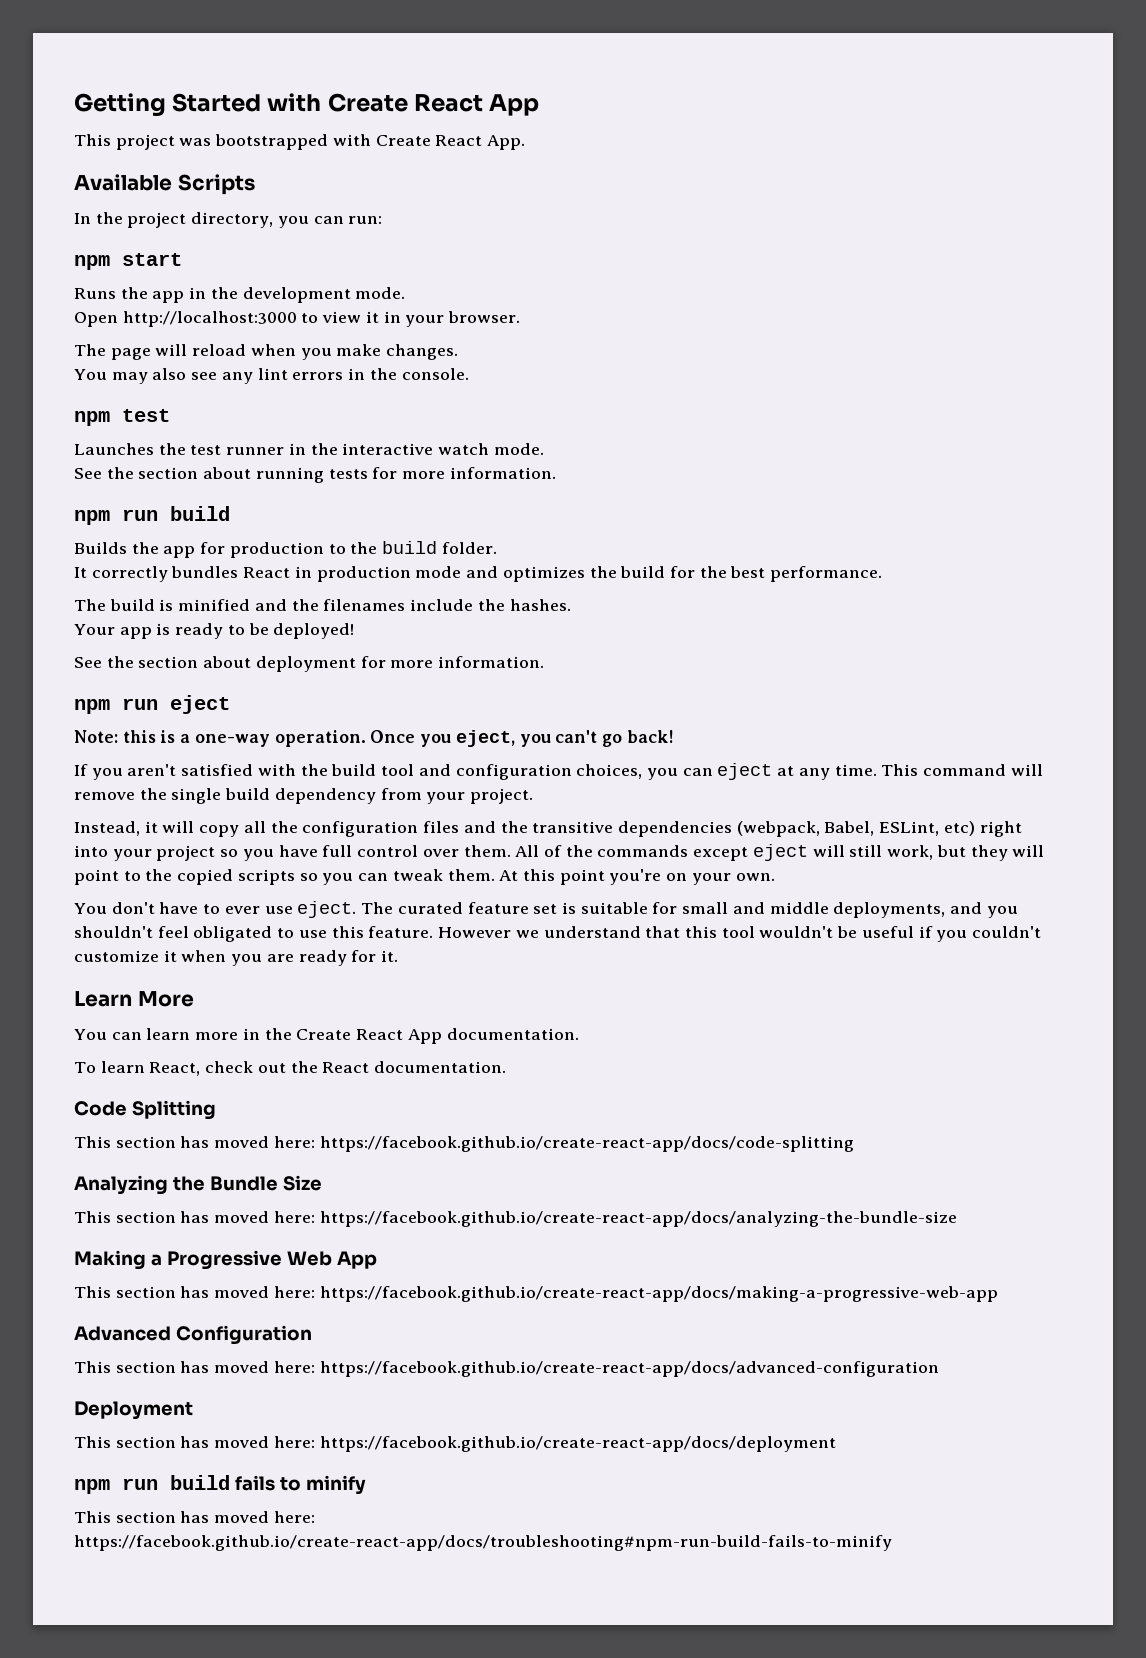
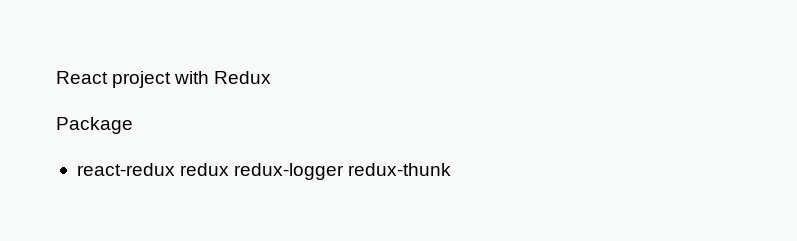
[74,93,540,117] [74,134,526,150] [74,174,255,195] [74,212,383,228] [74,253,182,270] [74,287,406,303] [74,311,521,327] [74,344,459,360] [74,368,469,384] [74,409,170,426] [74,443,544,455] [74,467,556,483] [74,506,230,525] [74,541,497,558] [74,566,883,582] [74,599,571,611] [74,623,355,639] [74,656,545,672] [74,695,230,714] [74,730,674,747] [74,763,1043,780] [74,788,534,804] [74,821,1022,837] [74,844,1045,861] [74,869,775,885] [74,901,1018,918] [74,926,1042,942] [74,950,399,966] [74,991,194,1007] [74,1028,579,1044] [74,1061,507,1076] [74,1100,216,1120] [74,1136,854,1152] [74,1175,322,1195] [74,1211,957,1227] [74,1250,377,1270] [74,1286,998,1302] [74,1325,312,1345] [74,1361,939,1377] [74,1401,193,1420] [74,1436,836,1452] [74,1475,366,1495] [74,1511,315,1523] [74,1535,892,1551] Getting Started with Create React App // This project was bootstrapped with Create React App. // Available Scripts // In the project directory, you can run: // npm start // Runs the app in the development mode. // Open http://localhost:3000 to view it in your browser. // The page will reload when you make changes. // You may also see any lint errors in the console. // npm test // Launches the test runner in the interactive watch mode. // See the section about running tests for more information. // npm run build // Builds the app for production to the build folder. // It correctly bundles React in production mode and optimizes the build for the best performance. // The build is minified and the filenames include the hashes. // Your app is ready to be deployed! // See the section about deployment for more information. // npm run eject // Note: this is a one-way operation. Once you eject, you can't go back! // If you aren't satisfied with the build tool and configuration choices, you can eject at any time. This command will remove the single build dependency from your project. // Instead, it will copy all the configuration files and the transitive dependencies (webpack, Babel, ESLint, etc) right into your project so you have full control over them. All of the commands except eject will still work, but they will point to the copied scripts so you can tweak them. At this point you're on your own. // You don't have to ever use eject. The curated feature set is suitable for small and middle deployments, and you shouldn't feel obligated to use this feature. However we understand that this tool wouldn't be useful if you couldn't customize it when you are ready for it. // Learn More // You can learn more in the Create React App documentation. // To learn React, check out the React documentation. // Code Splitting // This section has moved here: https://facebook.github.io/create-react-app/docs/code-splitting // Analyzing the Bundle Size // This section has moved here: https://facebook.github.io/create-react-app/docs/analyzing-the-bundle-size // Making a Progressive Web App // This section has moved here: https://facebook.github.io/create-react-app/docs/making-a-progressive-web-app // Advanced Configuration // This section has moved here: https://facebook.github.io/create-react-app/docs/advanced-configuration // Deployment // This section has moved here: https://facebook.github.io/create-react-app/docs/deployment // npm run build fails to minify // This section has moved here: https://facebook.github.io/create-react-app/docs/troubleshooting#npm-run-build-fails-to-minify -> [56,71,272,88] [56,117,133,134] [76,163,452,180] React project with Redux // Package // react-redux redux redux-logger redux-thunk

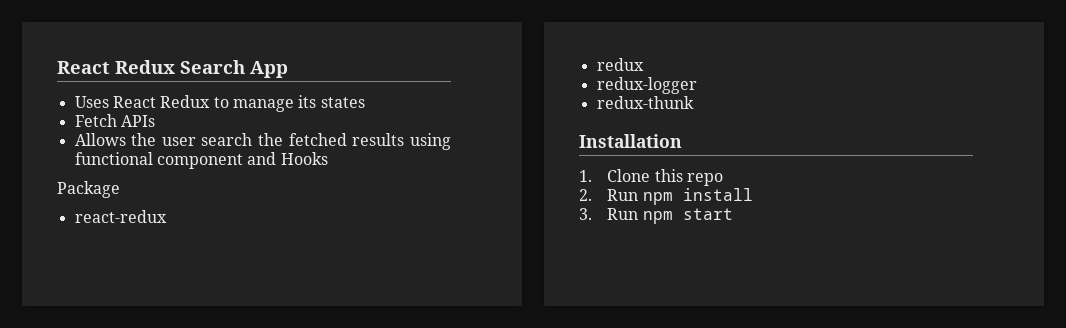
[56,71,272,88] React project with Redux -> [57,60,288,78] [74,95,365,112] [74,114,155,127] [74,133,451,150] [74,152,328,169] React Redux Search App // Uses React Redux to manage its states // Fetch APIs // Allows the user search the fetched results using functional component and Hooks
(175, 169) none -> (167, 216) //
(230, 169) none -> (644, 64) //
(345, 171) none -> (697, 85) //
(452, 169) none -> [579,134,682,148] [579,169,723,186] [579,188,753,205] [579,208,733,224] // Installation // 1. Clone this repo // 2. Run npm install // 3. Run npm start

